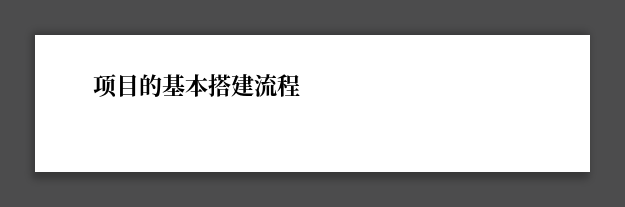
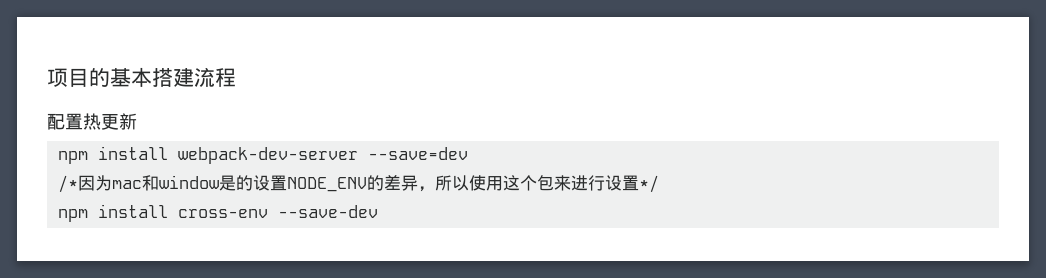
(300, 85) none -> [47,113,137,130] [57,146,468,164] [57,175,659,193] [57,204,378,222] // 配置热更新 // npm install webpack-dev-server --save=dev // /*因为mac和window是的设置NODE_ENV的差异，所以使用这个包来进行设置*/ // npm install cross-env --save-dev

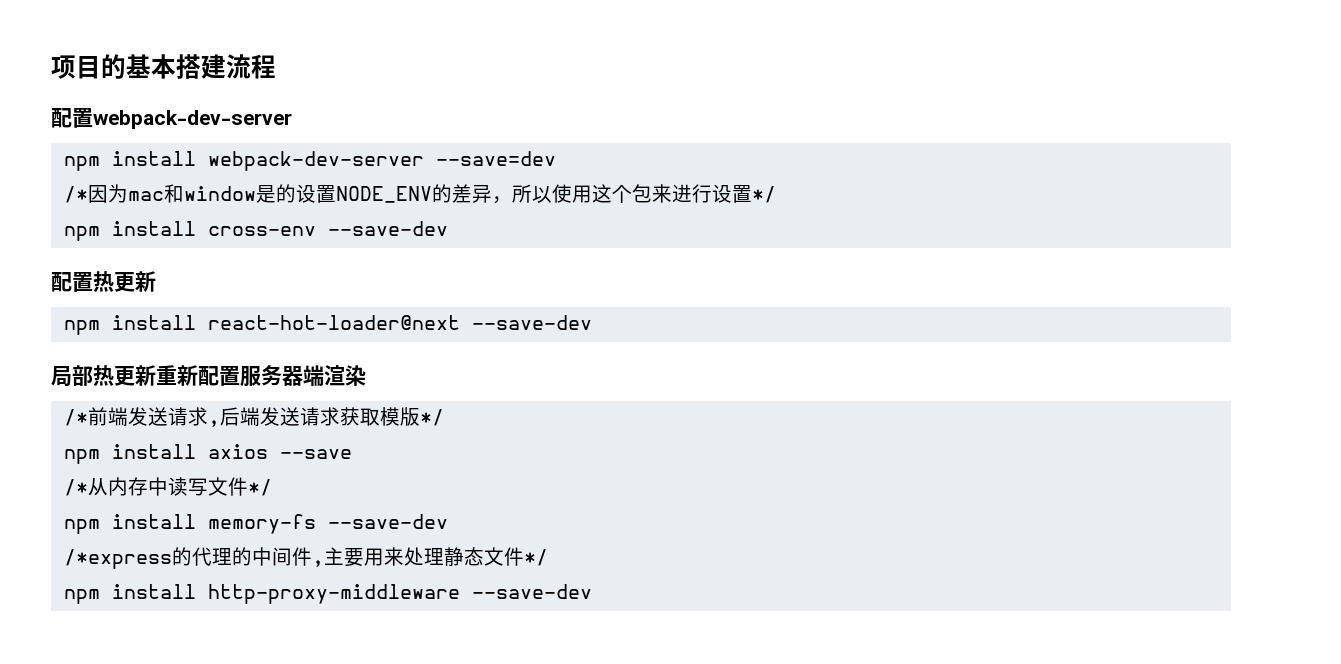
[83,113,137,130] 热更新 -> [93,110,292,129] webpack-dev-server
(378, 211) none -> [51,271,156,292] [63,315,592,335] [51,365,366,387] [63,407,444,427] [63,444,352,464] [63,477,272,496] [63,514,448,534] [63,547,548,569] [63,584,592,604] // 配置热更新 // npm install react-hot-loader@next --save-dev // 局部热更新重新配置服务器端渲染 // /*前端发送请求,后端发送请求获取模版*/ // npm install axios --save // /*从内存中读写文件*/ // npm install memory-fs --save-dev // /*express的代理的中间件,主要用来处理静态文件*/ // npm install http-proxy-middleware --save-dev

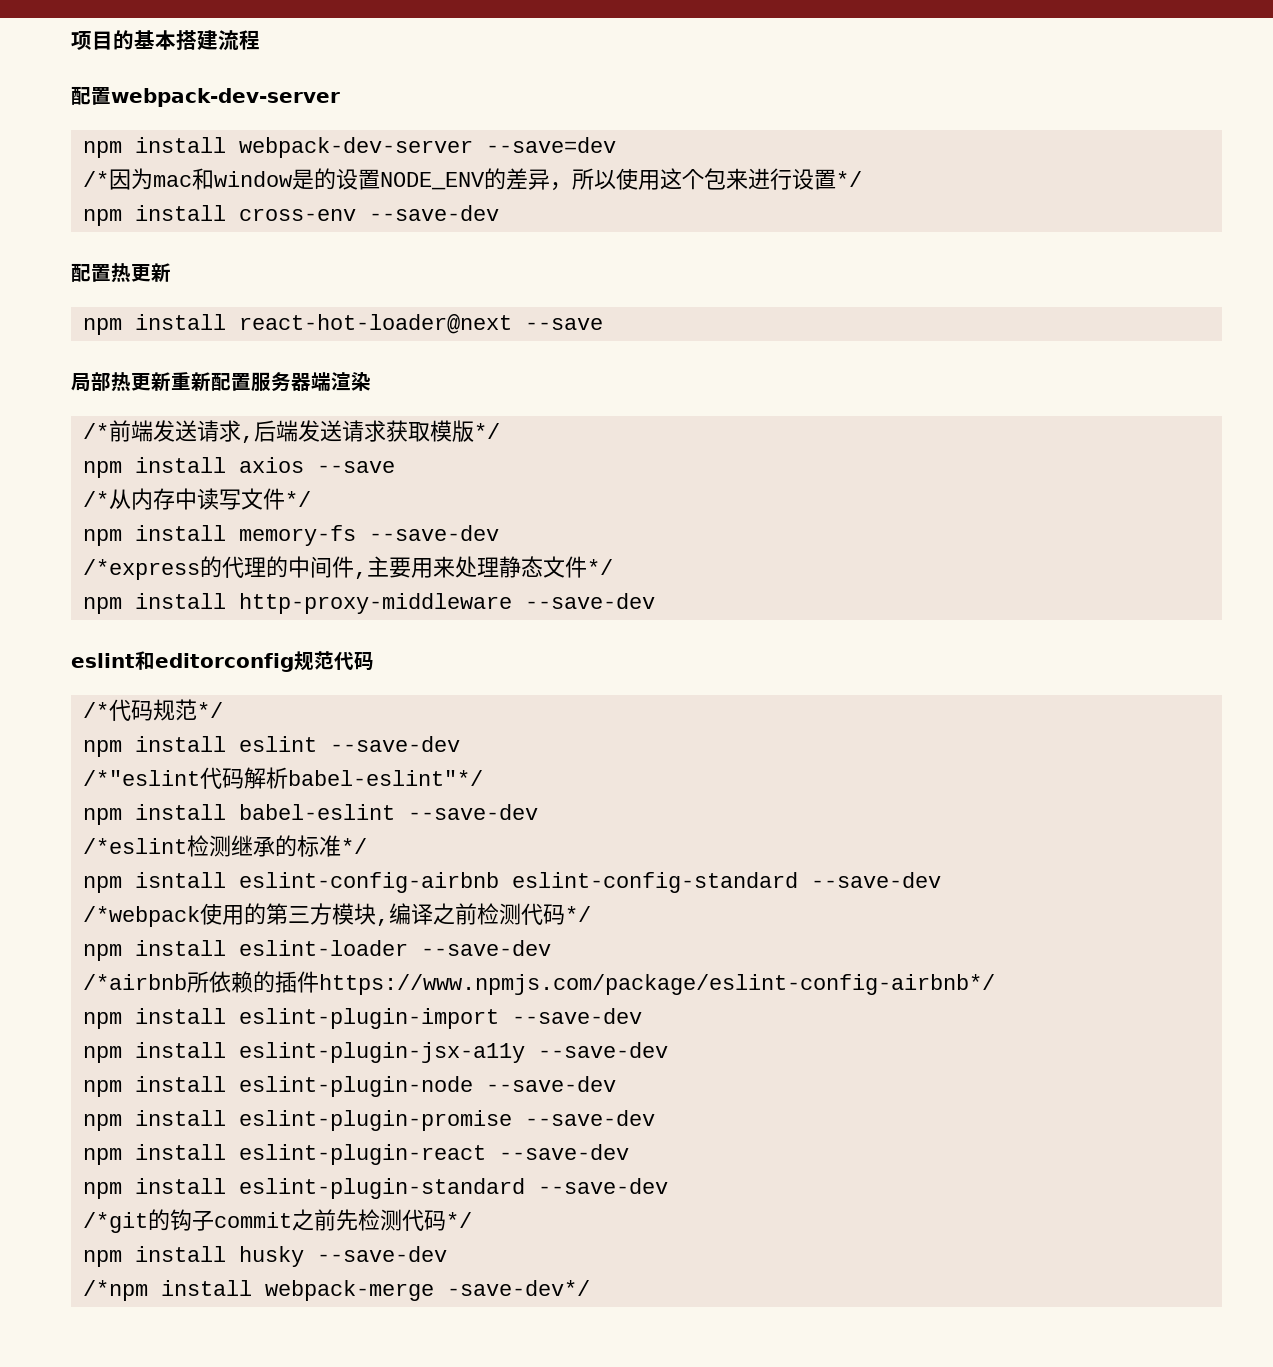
[471,315,592,330] --save-dev -> [525,318,603,330] --save
(592, 591) none -> [71,651,374,672] [83,699,223,721] [83,736,460,757] [83,767,483,789] [83,804,538,825] [83,835,367,857] [83,872,941,893] [83,903,591,927] [83,940,551,961] [83,971,995,995] [83,1008,642,1029] [83,1042,668,1063] [83,1076,616,1097] [83,1110,655,1131] [83,1144,629,1165] [83,1178,668,1199] [83,1209,472,1233] [83,1246,447,1267] [83,1280,590,1301] // eslint和editorconfig规范代码 // /*代码规范*/ // npm install eslint --save-dev // /*"eslint代码解析babel-eslint"*/ // npm install babel-eslint --save-dev // /*eslint检测继承的标准*/ // npm isntall eslint-config-airbnb eslint-config-standard --save-dev // /*webpack使用的第三方模块,编译之前检测代码*/ // npm install eslint-loader --save-dev // /*airbnb所依赖的插件https://www.npmjs.com/package/eslint-config-airbnb*/ // npm install eslint-plugin-import --save-dev // npm install eslint-plugin-jsx-a11y --save-dev // npm install eslint-plugin-node --save-dev // npm install eslint-plugin-promise --save-dev // npm install eslint-plugin-react --save-dev // npm install eslint-plugin-standard --save-dev // /*git的钩子commit之前先检测代码*/ // npm install husky --save-dev // /*npm install webpack-merge -save-dev*/

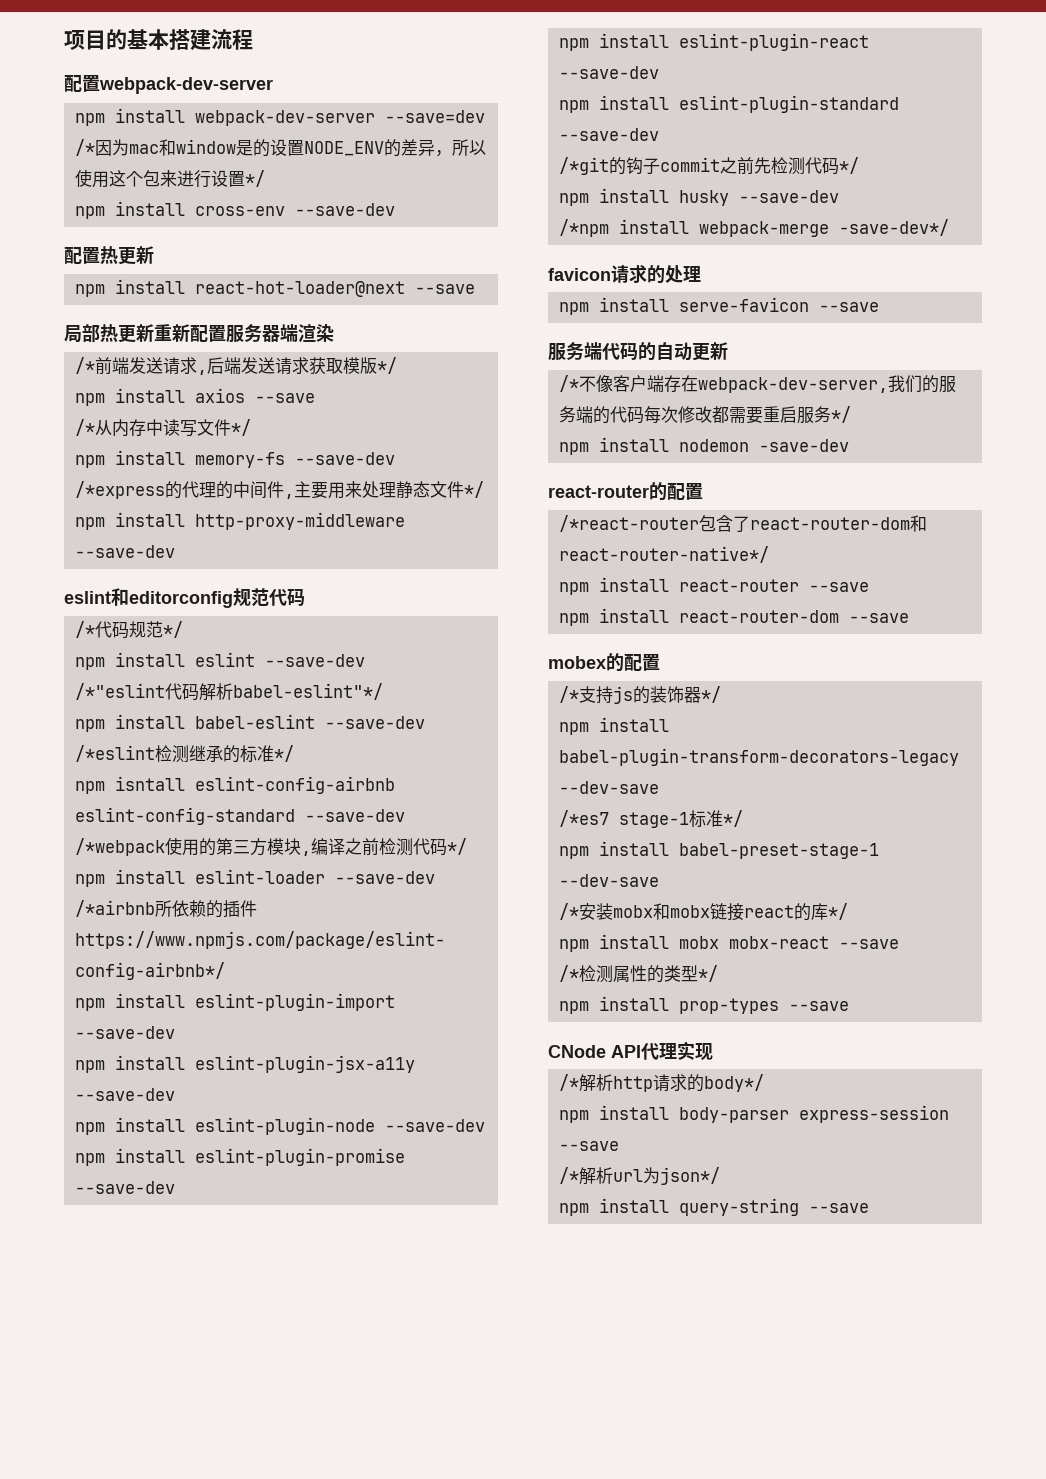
(590, 1288) none -> [548,264,701,284] [558,297,879,315] [548,342,728,361] [558,375,956,393] [558,406,851,424] [558,437,849,455] [548,482,703,501] [558,515,927,532] [558,546,769,563] [558,577,869,595] [558,608,909,626] [548,653,660,672] [558,686,721,704] [558,717,669,735] [558,748,959,766] [558,781,659,794] [558,810,743,828] [558,841,879,859] [558,874,659,887] [558,903,848,921] [558,934,899,952] [558,965,718,983] [558,996,849,1014] [548,1041,713,1060] [558,1074,764,1092] [558,1105,949,1123] [558,1141,619,1151] [558,1167,720,1185] [558,1198,869,1216] // favicon请求的处理 // npm install serve-favicon --save // 服务端代码的自动更新 // /*不像客户端存在webpack-dev-server,我们的服务端的代码每次修改都需要重启服务*/ // npm install nodemon -save-dev // react-router的配置 // /*react-router包含了react-router-dom和react-router-native*/ // npm install react-router --save // npm install react-router-dom --save // mobex的配置 // /*支持js的装饰器*/ // npm install babel-plugin-transform-decorators-legacy --dev-save // /*es7 stage-1标准*/ // npm install babel-preset-stage-1 --dev-save // /*安装mobx和mobx链接react的库*/ // npm install mobx mobx-react --save // /*检测属性的类型*/ // npm install prop-types --save // CNode API代理实现 // /*解析http请求的body*/ // npm install body-parser express-session --save // /*解析url为json*/ // npm install query-string --save

